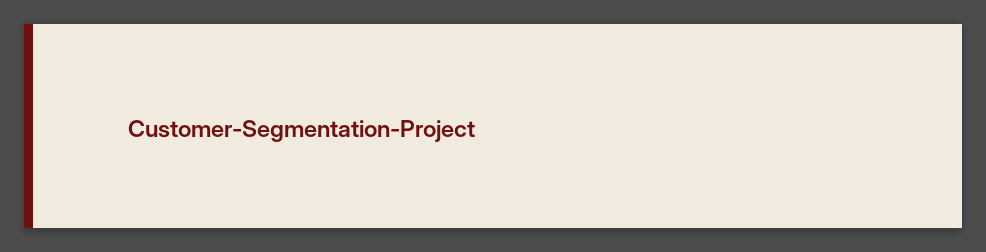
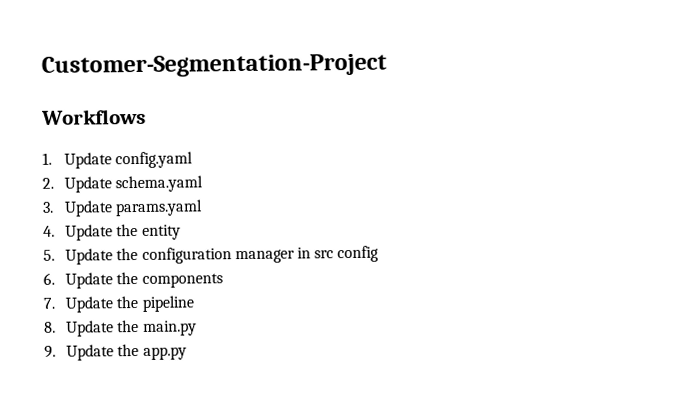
(475, 131) none -> [41,108,146,125] [42,151,194,169] [42,175,204,193] [42,199,204,217] [43,223,181,241] [43,245,380,265] [43,271,223,289] [43,295,194,313] [44,319,197,337] [44,343,187,361] // Workflows // 1. Update config.yaml // 2. Update schema.yaml // 3. Update params.yaml // 4. Update the entity // 5. Update the configuration manager in src config // 6. Update the components // 7. Update the pipeline // 8. Update the main.py // 9. Update the app.py

